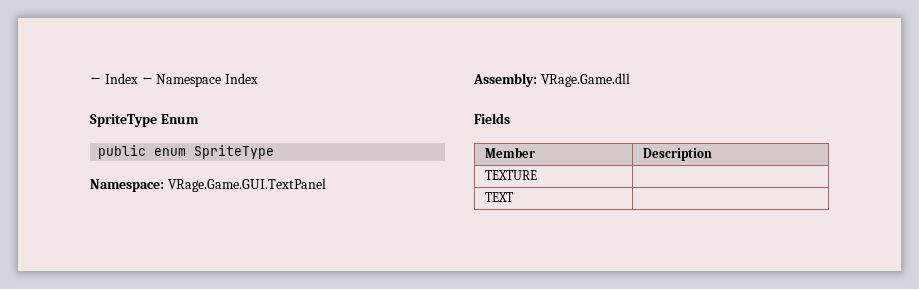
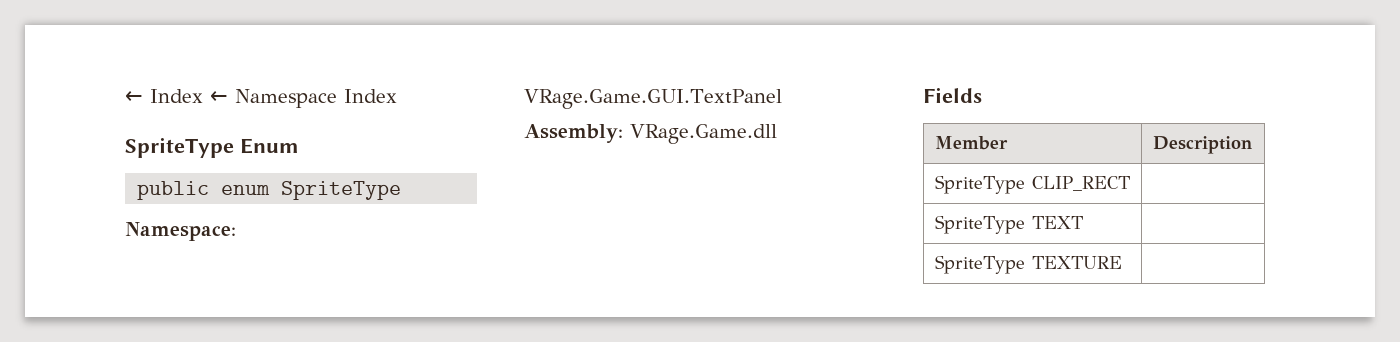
(712, 154) none -> [934,175,1130,194] [934,215,1083,234] [934,255,1025,274] SpriteType CLIP_RECT | // SpriteType TEXT | // SpriteType
[484,192,513,202] // TEXT | -> (1122, 262) none

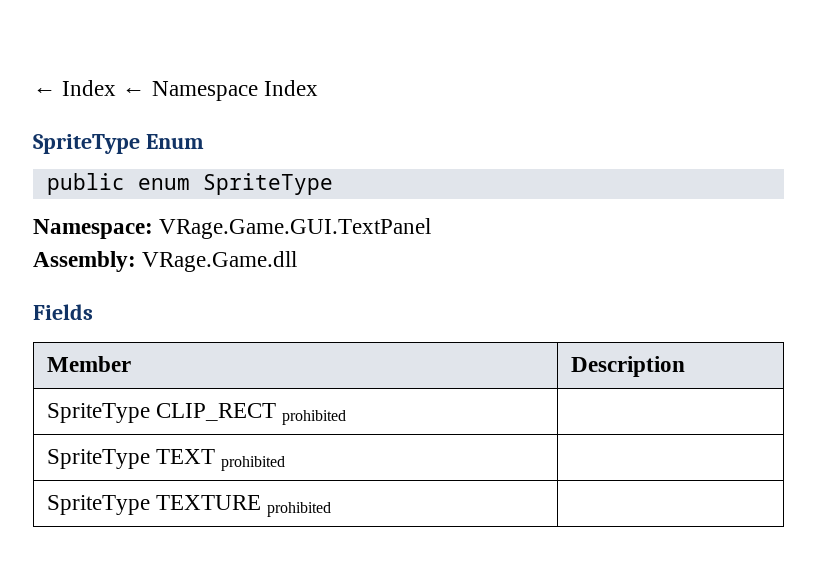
(1130, 183) none -> [282,410,347,425] prohibited
(1083, 222) none -> [221,456,286,471] prohibited
(1122, 262) none -> [267,502,332,517] prohibited

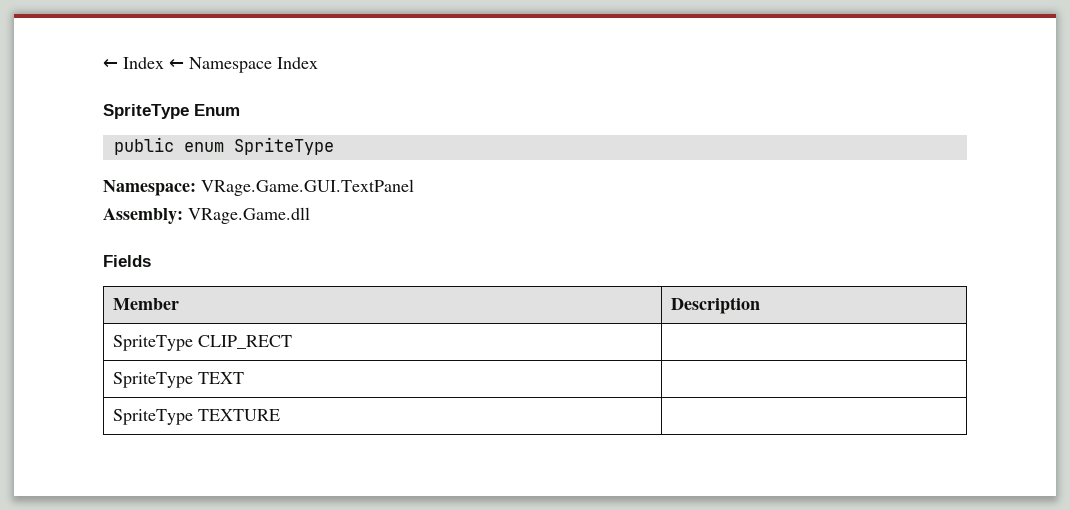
[282,410,347,425] prohibited -> (292, 342) none
[221,456,286,471] prohibited -> (244, 378) none
[267,502,332,517] prohibited -> (280, 415) none

